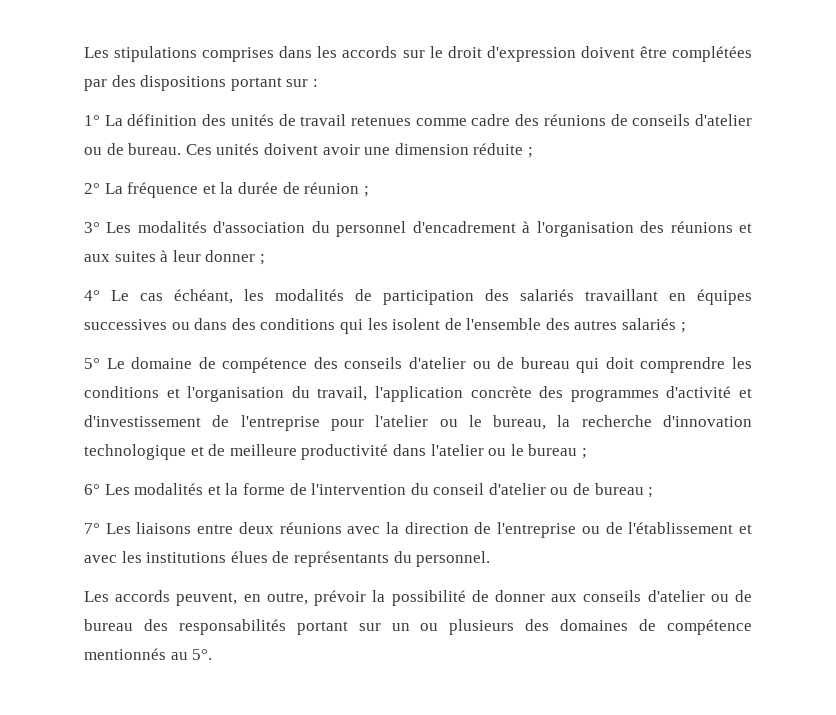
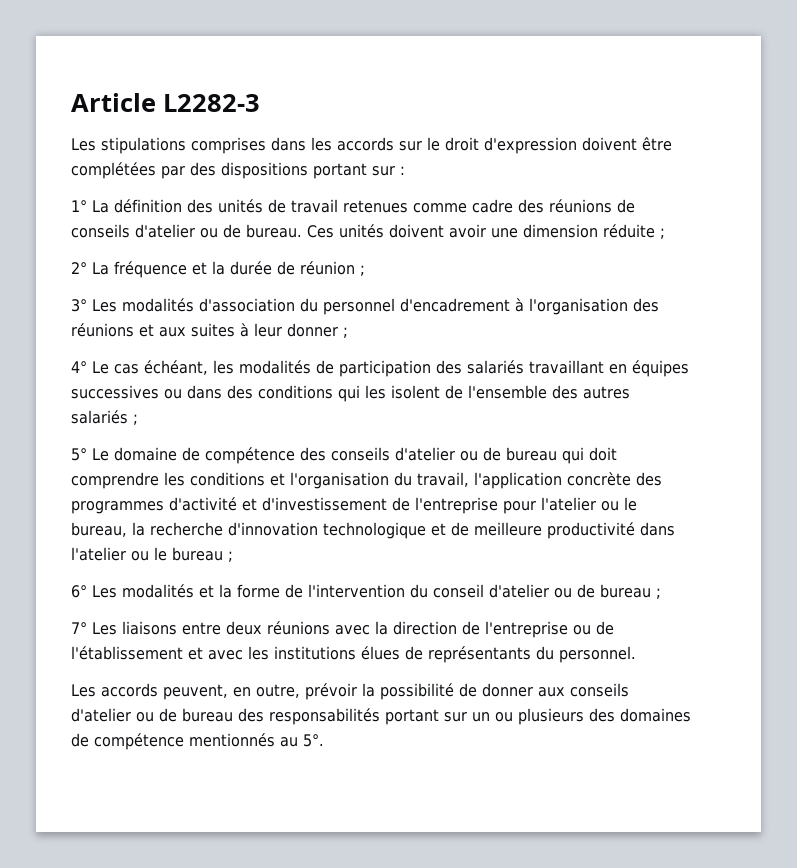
(84, 52) none -> [71,93,260,112] Article L2282-3 //

